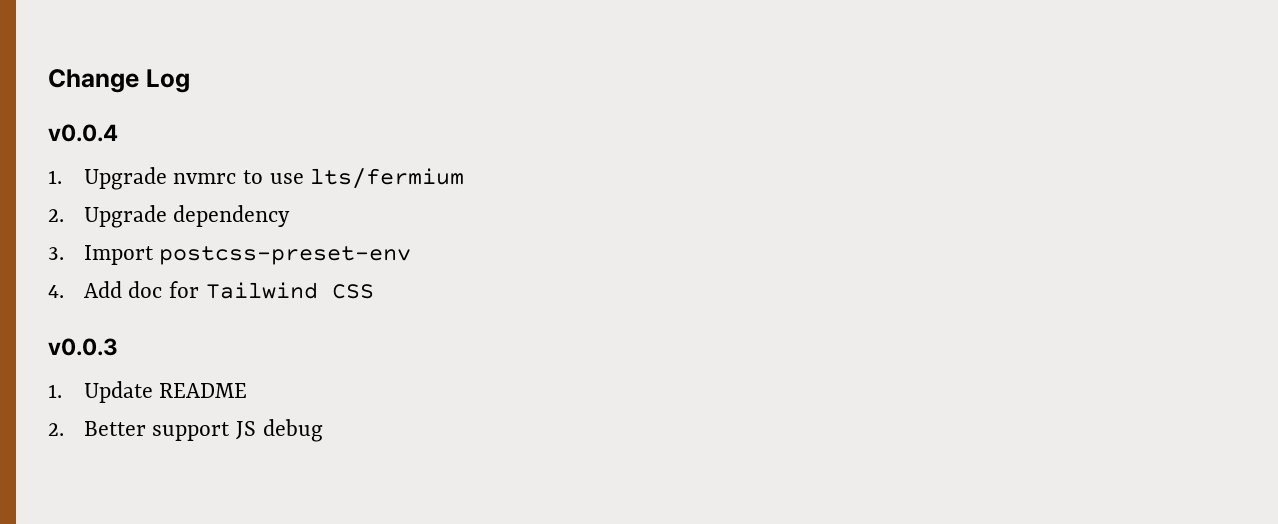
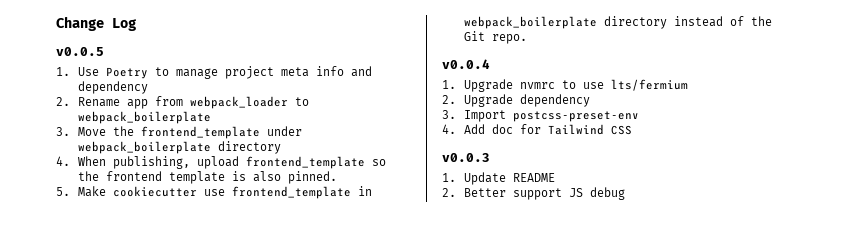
(190, 81) none -> [56,47,104,56] [56,66,373,79] [78,81,149,94] [56,96,310,109] [78,111,212,124] [56,126,303,139] [78,141,282,154] [56,156,387,169] [78,171,338,184] [56,186,373,199] [464,16,773,29] [464,31,528,44] // v0.0.5 // 1. Use Poetry to manage project meta info and dependency // 2. Rename app from webpack_loader to webpack_boilerplate // 3. Move the frontend_template under webpack_boilerplate directory // 4. When publishing, upload frontend_template so the frontend template is also pinned. // 5. Make cookiecutter use frontend_template in webpack_boilerplate directory instead of the Git repo.

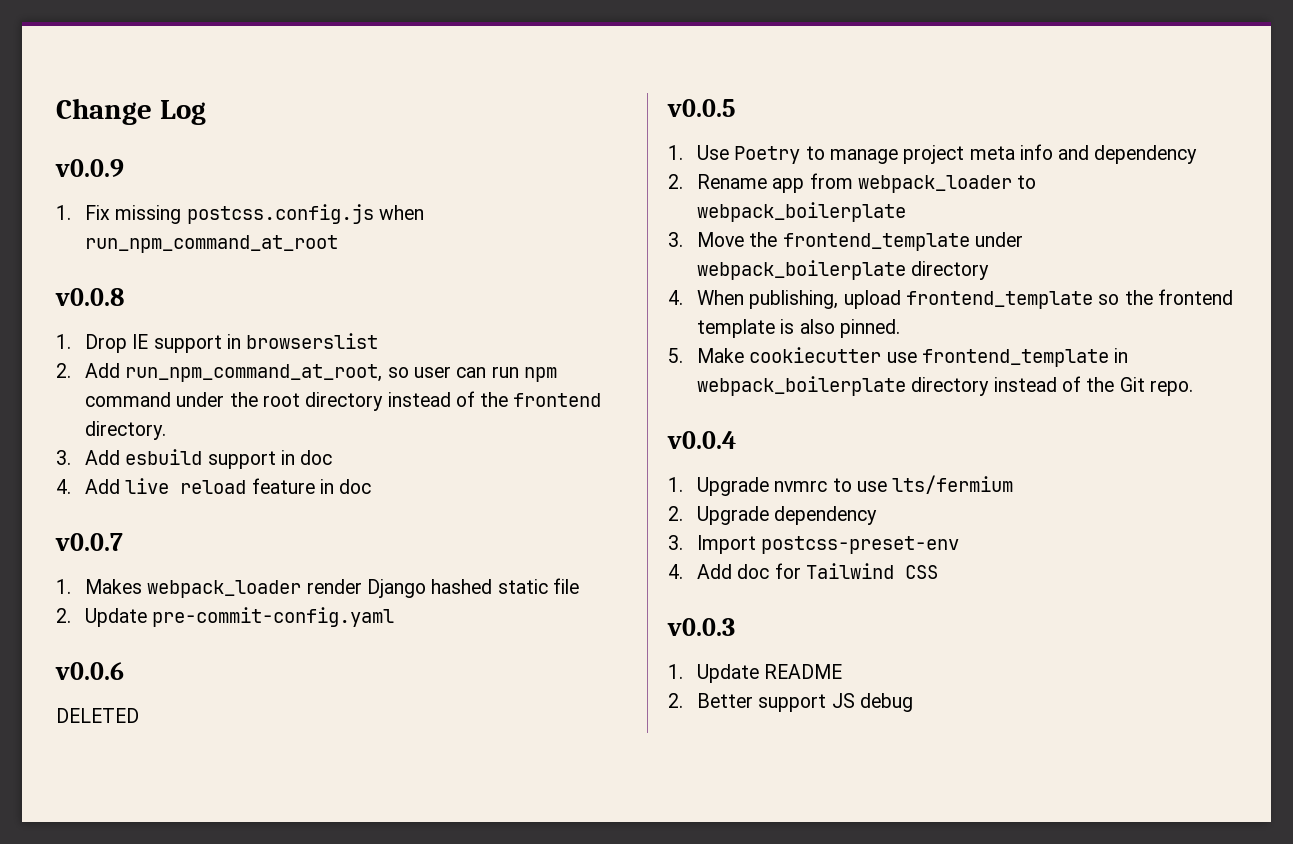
(137, 24) none -> [55,159,124,177] [56,204,425,224] [85,235,339,253] [55,288,124,306] [56,333,379,353] [56,363,557,382] [85,391,602,411] [85,421,167,440] [56,449,333,469] [56,478,372,494] [55,533,123,551] [56,578,579,598] [56,607,395,627] [55,662,124,680] [56,708,139,723] // v0.0.9 // 1. Fix missing postcss.config.js when run_npm_command_at_root // v0.0.8 // 1. Drop IE support in browserslist // 2. Add run_npm_command_at_root, so user can run npm command under the root directory instead of the frontend directory. // 3. Add esbuild support in doc // 4. Add live reload feature in doc // v0.0.7 // 1. Makes webpack_loader render Django hashed static file // 2. Update pre-commit-config.yaml // v0.0.6 // DELETED

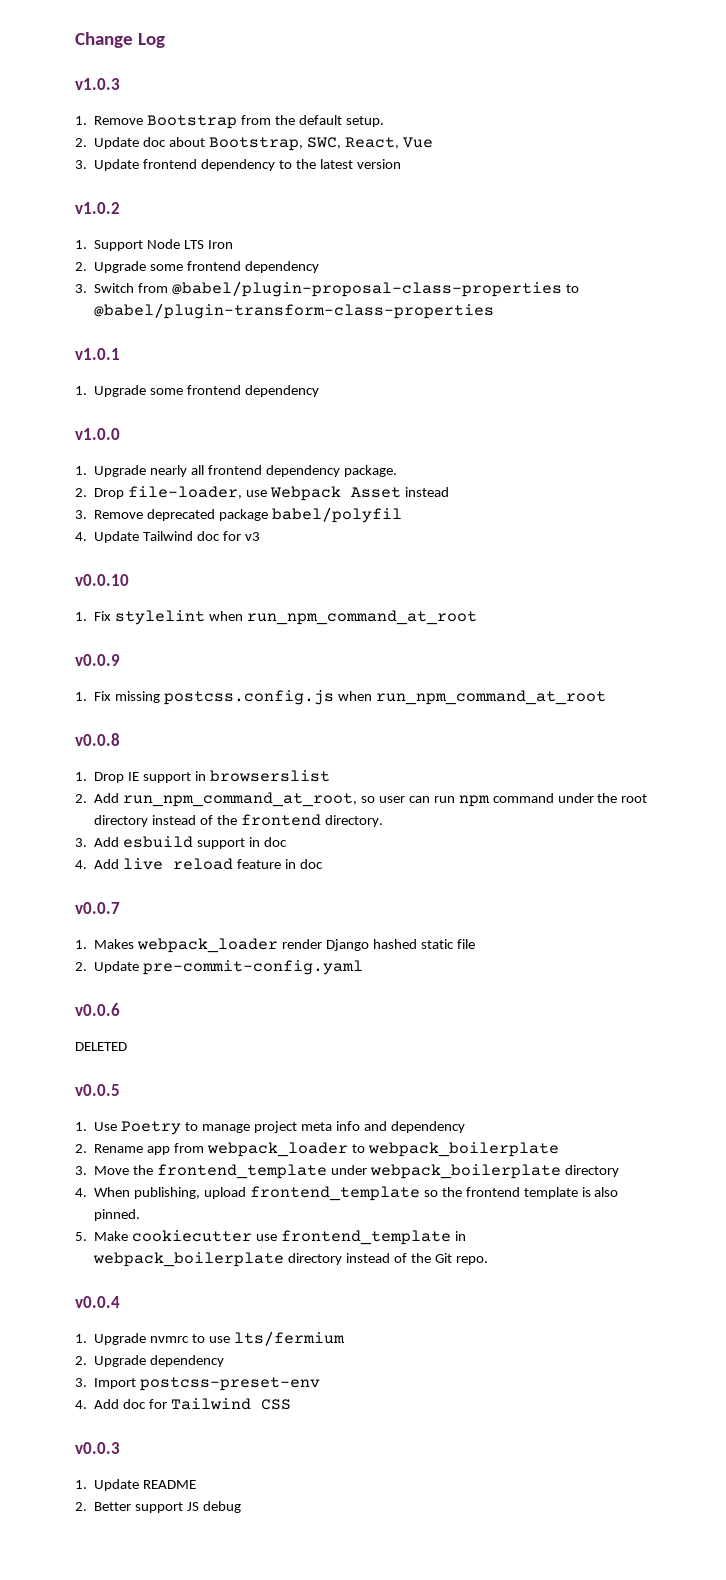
(206, 112) none -> [75,78,120,90] [75,115,384,129] [75,137,433,151] [75,159,401,171] [75,202,120,214] [75,239,233,251] [75,261,319,273] [75,281,579,297] [94,303,495,319] [75,348,120,360] [75,385,319,397] [75,428,120,440] [75,465,397,477] [75,486,449,501] [75,507,402,523] [75,531,260,543] [75,574,129,586] [75,610,477,625] // v1.0.3 // 1. Remove Bootstrap from the default setup. // 2. Update doc about Bootstrap, SWC, React, Vue // 3. Update frontend dependency to the latest version // v1.0.2 // 1. Support Node LTS Iron // 2. Upgrade some frontend dependency // 3. Switch from @babel/plugin-proposal-class-properties to @babel/plugin-transform-class-properties // v1.0.1 // 1. Upgrade some frontend dependency // v1.0.0 // 1. Upgrade nearly all frontend dependency package. // 2. Drop file-loader, use Webpack Asset instead // 3. Remove deprecated package babel/polyfil // 4. Update Tailwind doc for v3 // v0.0.10 // 1. Fix stylelint when run_npm_command_at_root

